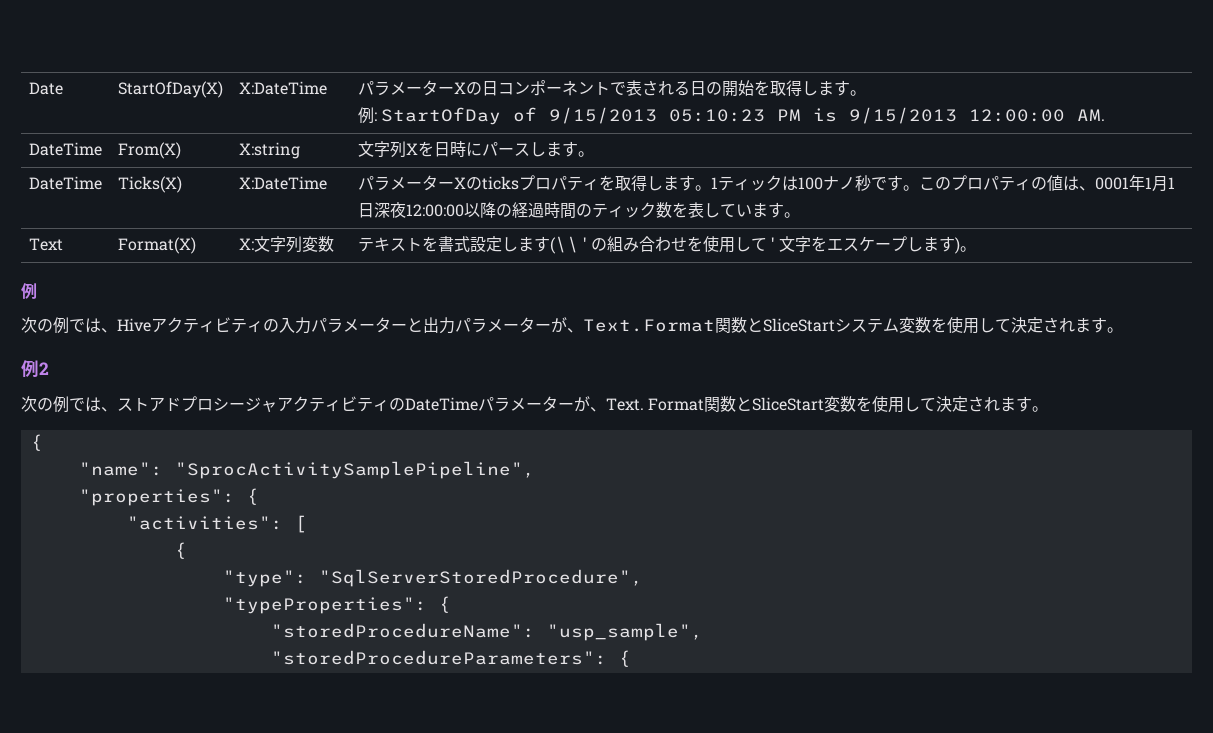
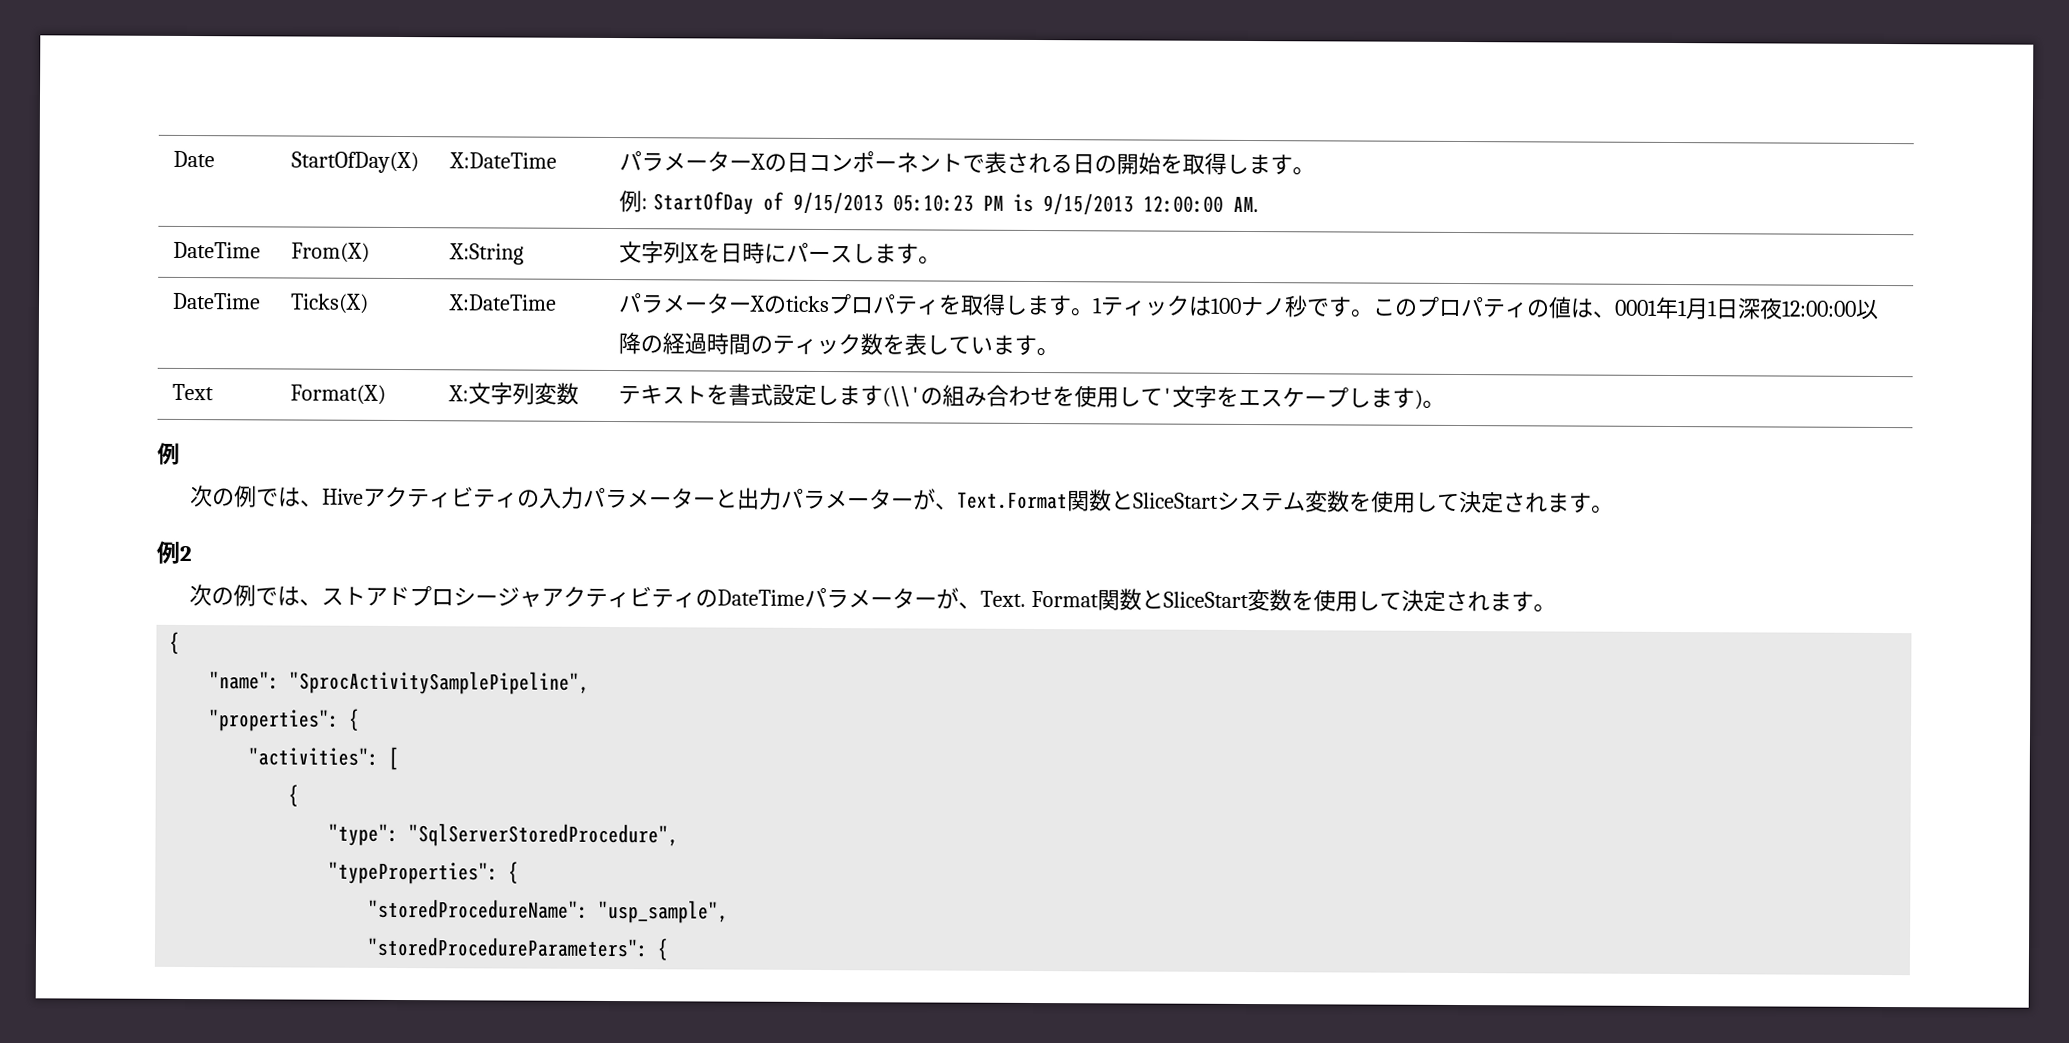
[238,142,300,159] X:string -> [449,243,525,265] X:String

